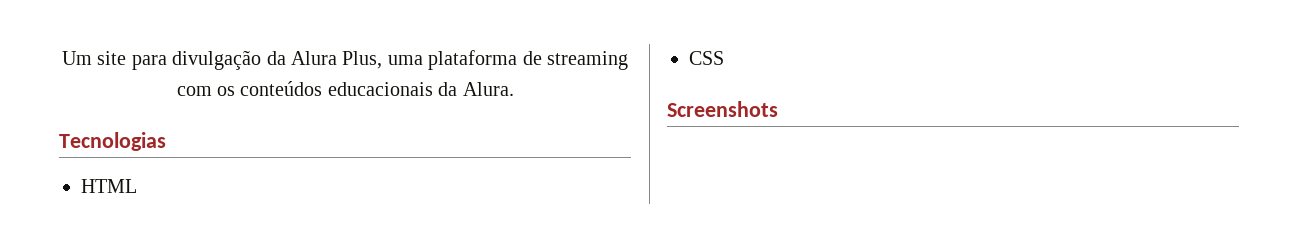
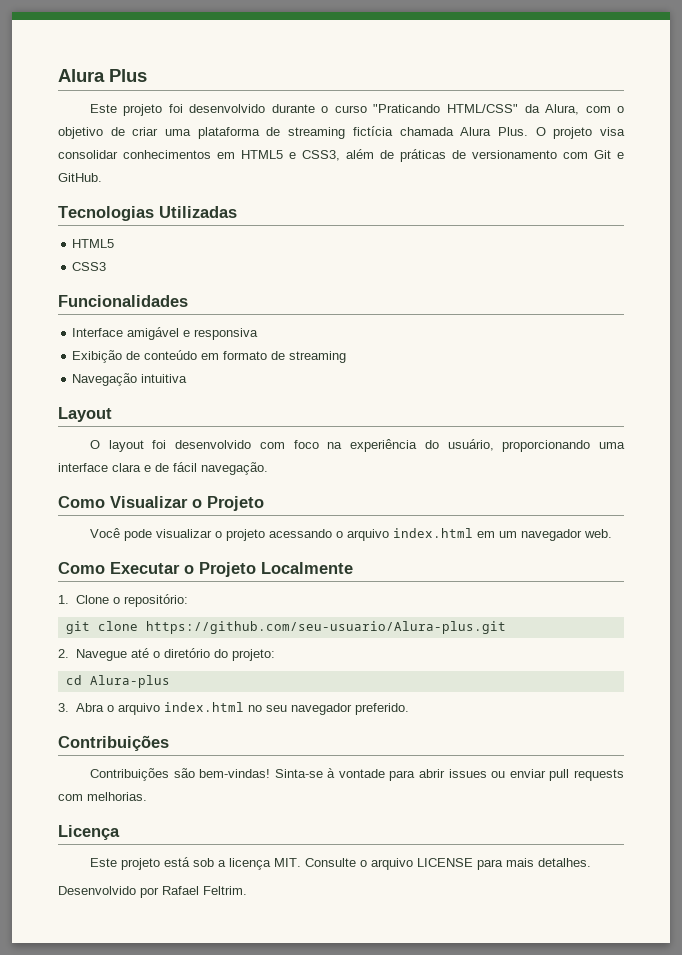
[62,50,628,70] [176,81,514,96] [59,132,166,151] [81,179,137,193] [689,51,724,65] [667,101,778,117] Um site para divulgação da Alura Plus, uma plataforma de streaming com os conteúdos educacionais da Alura. // Tecnologias // HTML // CSS // Screenshots -> [58,69,147,82] [89,104,625,116] [58,126,625,139] [58,149,624,162] [58,173,102,182] [58,206,237,221] [72,239,115,248] [72,262,107,271] [58,295,188,307] [72,327,259,340] [72,350,347,363] [72,373,188,386] [58,407,112,422] [89,439,625,452] [58,462,268,475] [58,496,264,511] [89,528,612,541] [58,562,353,577] [58,594,188,607] [65,621,506,634] [58,648,275,661] [65,675,170,688] [58,702,409,715] [58,735,169,751] [89,768,625,781] [58,792,147,801] [58,825,120,840] [89,857,591,870] [58,886,247,898] Alura Plus // Este projeto foi desenvolvido durante o curso "Praticando HTML/CSS" da Alura, com o objetivo de criar uma plataforma de streaming fictícia chamada Alura Plus. O projeto visa consolidar conhecimentos em HTML5 e CSS3, além de práticas de versionamento com Git e GitHub. // Tecnologias Utilizadas // HTML5 // CSS3 // Funcionalidades // Interface amigável e responsiva // Exibição de conteúdo em formato de streaming // Navegação intuitiva // Layout // O layout foi desenvolvido com foco na experiência do usuário, proporcionando uma interface clara e de fácil navegação. // Como Visualizar o Projeto // Você pode visualizar o projeto acessando o arquivo index.html em um navegador web. // Como Executar o Projeto Localmente // 1. Clone o repositório: // git clone https://github.com/seu-usuario/Alura-plus.git // 2. Navegue até o diretório do projeto: // cd Alura-plus // 3. Abra o arquivo index.html no seu navegador preferido. // Contribuições // Contribuições são bem-vindas! Sinta-se à vontade para abrir issues ou enviar pull requests com melhorias. // Licença // Este projeto está sob a licença MIT. Consulte o arquivo LICENSE para mais detalhes. // Desenvolvido por Rafael Feltrim.

